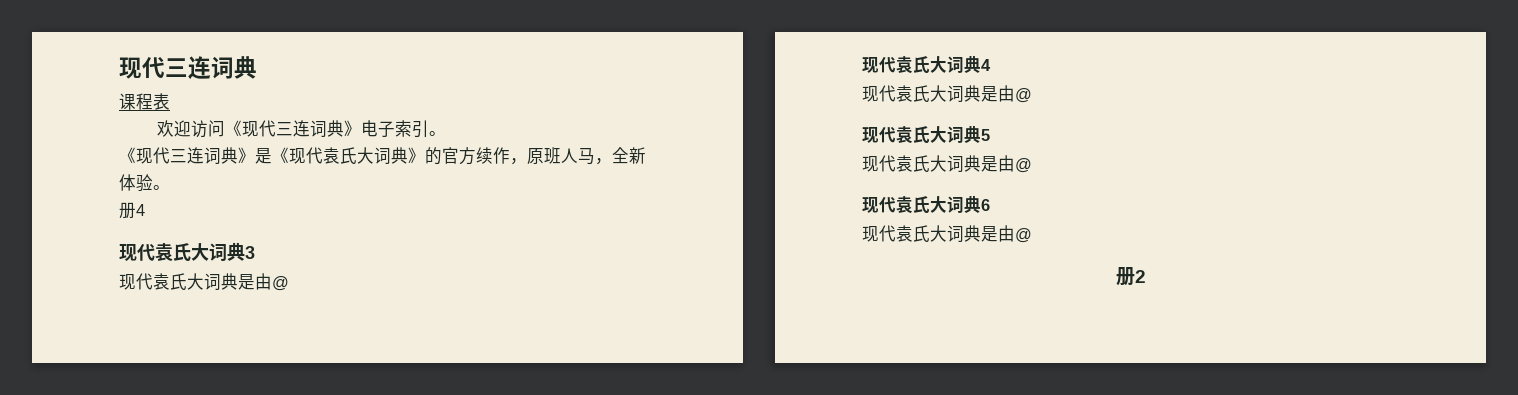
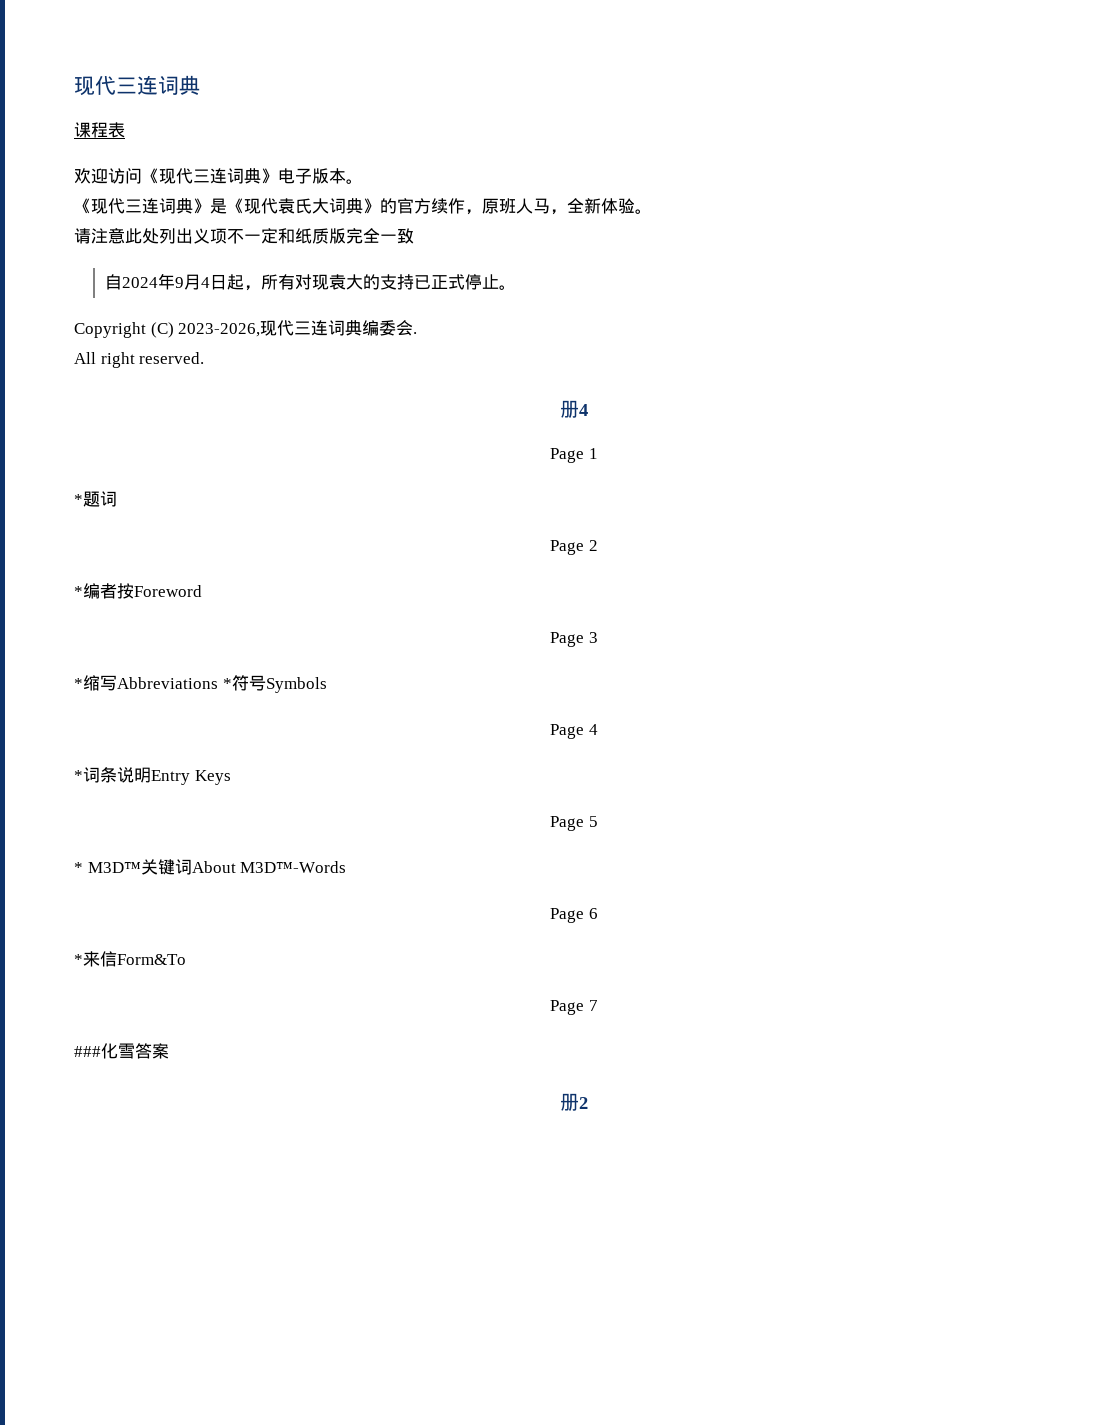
[395,120,430,138] 索引 -> [312,168,346,184] 版本
[119,202,145,219] [119,242,255,262] [119,273,289,291] [862,56,991,74] [862,85,1032,103] [862,126,990,144] [862,155,1032,173] [862,196,990,214] [862,225,1032,243] 册4 // 现代袁氏大词典3 // 现代袁氏大词典是由@ // 现代袁氏大词典4 // 现代袁氏大词典是由@ // 现代袁氏大词典5 // 现代袁氏大词典是由@ // 现代袁氏大词典6 // 现代袁氏大词典是由@ -> [74,228,414,244] [104,273,516,291] [74,320,418,338] [74,352,205,368] [560,400,588,418] [550,448,598,463] [74,491,117,507] [550,540,598,555] [74,583,202,599] [550,632,598,647] [74,675,327,693] [550,724,598,739] [74,767,231,785] [550,816,598,831] [74,859,347,875] [550,908,598,923] [74,951,186,967] [550,1000,598,1015] [74,1043,169,1059] 请注意此处列出义项不一定和纸质版完全一致 // 自2024年9月4日起，所有对现袁大的支持已正式停止。 // Copyright (C) 2023-2026,现代三连词典编委会. // All right reserved. // 册4 // Page 1 // *题词 // Page 2 // *编者按Foreword // Page 3 // *缩写Abbreviations *符号Symbols // Page 4 // *词条说明Entry Keys // Page 5 // * M3D™关键词About M3D™-Words // Page 6 // *来信Form&To // Page 7 // ###化雪答案

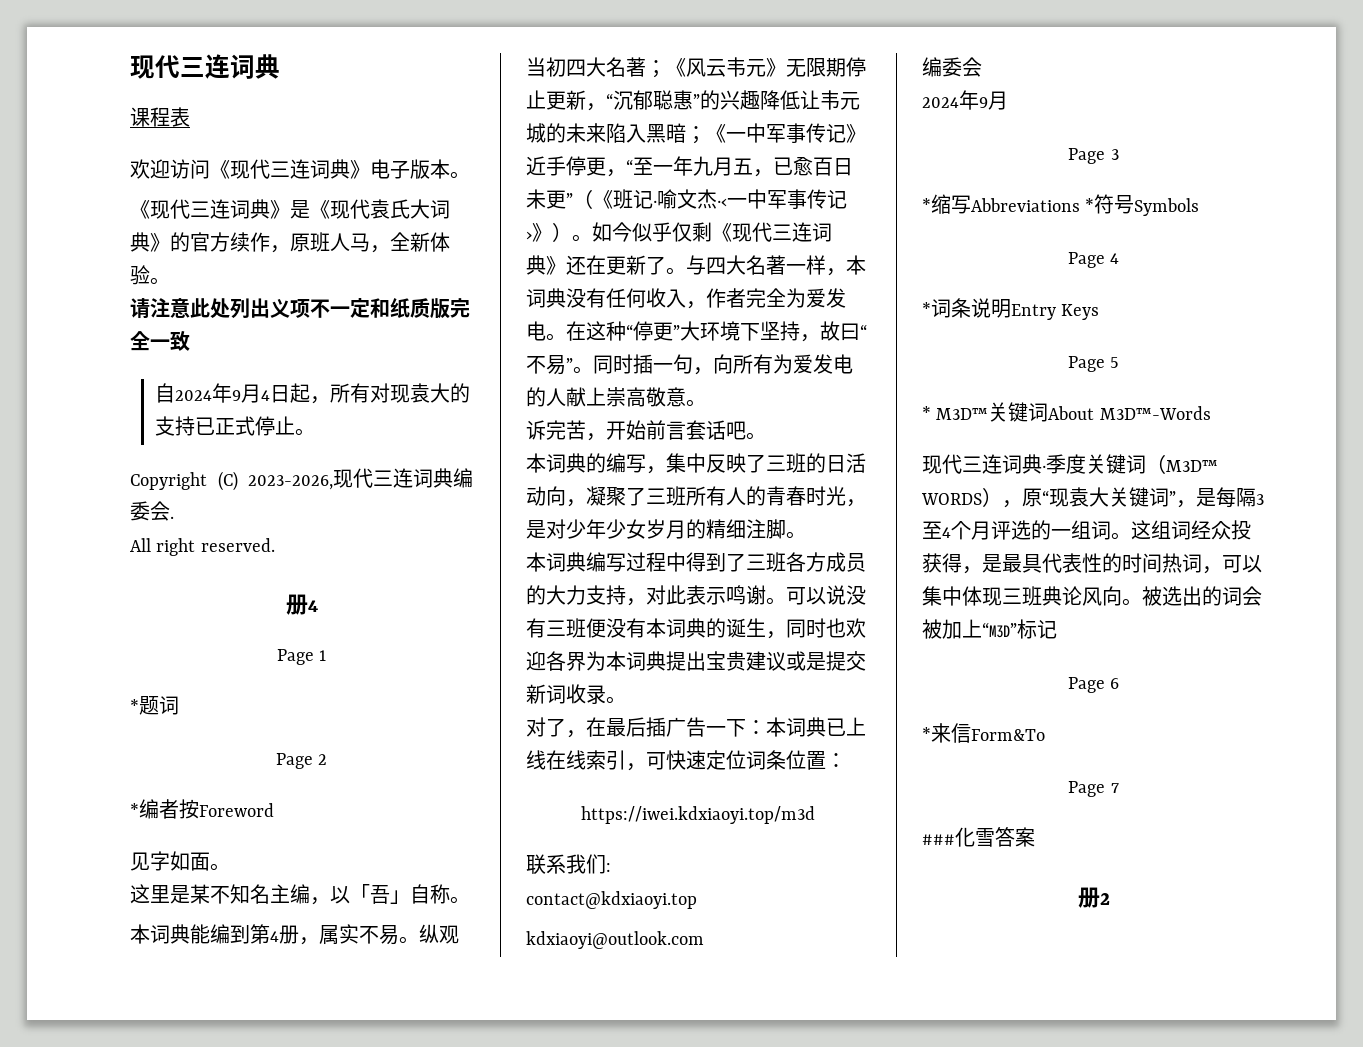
(202, 591) none -> [130,851,230,871] [130,884,470,905] [130,924,459,945] [526,57,866,78] [526,90,860,111] [526,123,866,144] [526,156,853,177] [526,189,847,209] [526,222,832,242] [526,255,866,276] [526,288,846,309] [526,321,867,342] [526,354,853,375] [526,387,706,407] [526,420,766,441] [526,453,866,474] [526,486,866,507] [526,519,806,539] [526,552,866,572] [526,585,866,606] [526,618,866,639] [526,651,866,671] [526,684,626,704] [526,717,866,738] [526,750,846,771] [580,806,815,824] [526,854,611,875] [526,891,697,909] [526,931,704,949] [922,57,982,77] [922,90,1008,110] // 见字如面。 // 这里是某不知名主编，以「吾」自称。 // 本词典能编到第4册，属实不易。纵观当初四大名著；《风云韦元》无限期停止更新，“沉郁聪惠”的兴趣降低让韦元城的未来陷入黑暗；《一中军事传记》近手停更，“至一年九月五，已愈百日未更”（《班记·喻文杰·‹一中军事传记›》）。如今似乎仅剩《现代三连词典》还在更新了。与四大名著一样，本词典没有任何收入，作者完全为爱发电。在这种“停更”大环境下坚持，故曰“不易”。同时插一句，向所有为爱发电的人献上崇高敬意。 // 诉完苦，开始前言套话吧。 // 本词典的编写，集中反映了三班的日活动向，凝聚了三班所有人的青春时光，是对少年少女岁月的精细注脚。 // 本词典编写过程中得到了三班各方成员的大力支持，对此表示鸣谢。可以说没有三班便没有本词典的诞生，同时也欢迎各界为本词典提出宝贵建议或是提交新词收录。 // 对了，在最后插广告一下：本词典已上线在线索引，可快速定位词条位置： // https://iwei.kdxiaoyi.top/m3d // 联系我们: // contact@kdxiaoyi.top // kdxiaoyi@outlook.com // 编委会 // 2024年9月
(347, 867) none -> [922,454,1218,474] [921,487,1264,508] [922,520,1251,540] [922,553,1262,574] [922,586,1262,606] [922,619,1057,639] // 现代三连词典·季度关键词（M3D™ WORDS），原“现袁大关键词”，是每隔3至4个月评选的一组词。这组词经众投获得，是最具代表性的时间热词，可以集中体现三班典论风向。被选出的词会被加上“M3D”标记

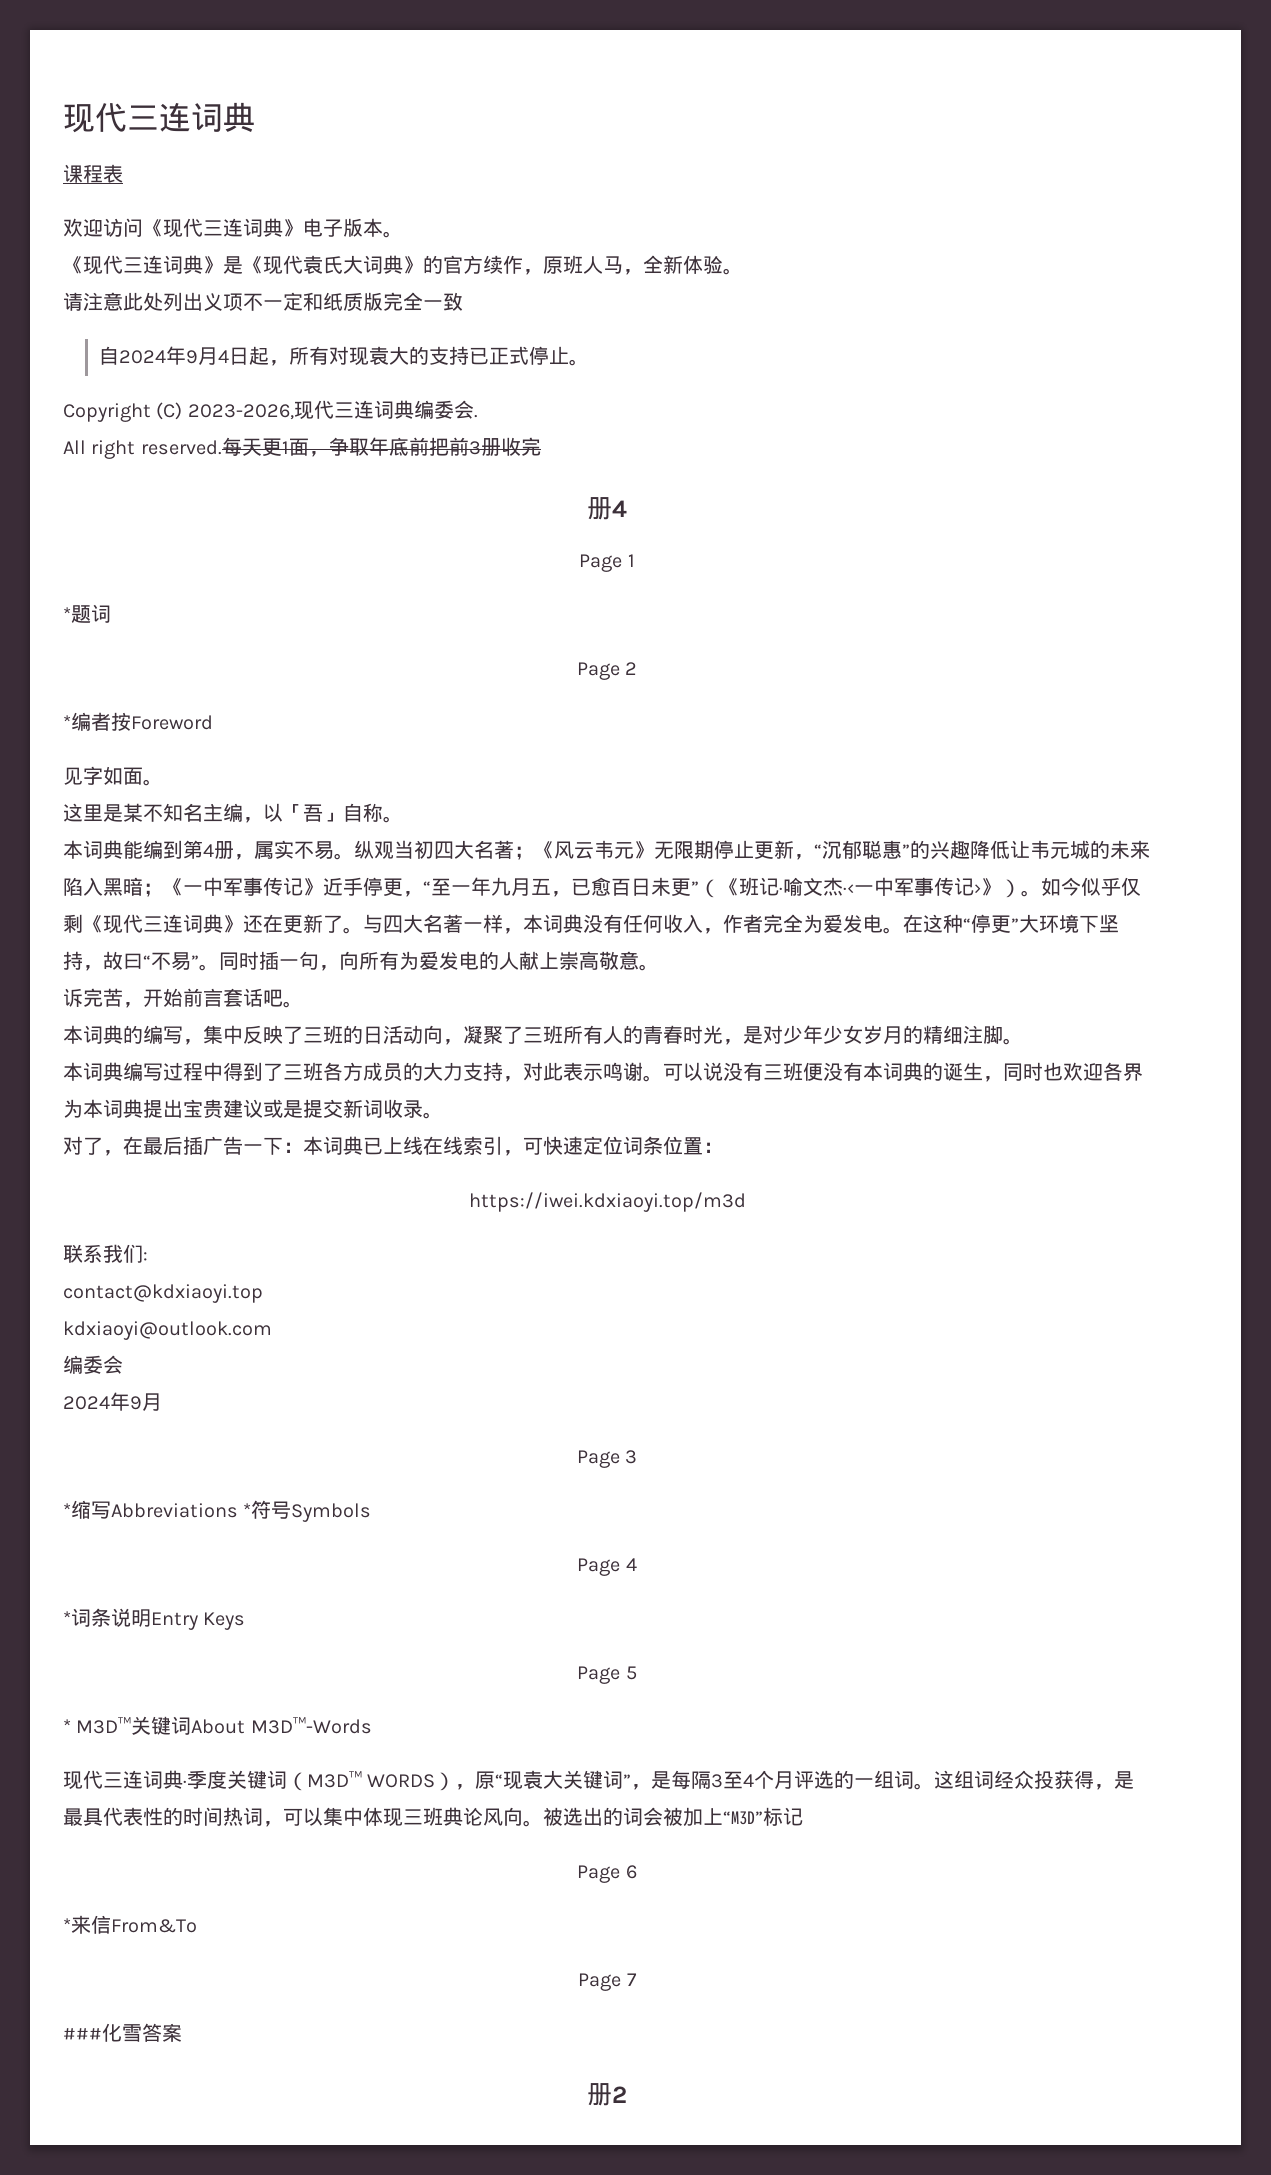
(275, 545) none -> [221,437,541,457] 每天更1面，争取年底前把前3册收完
[971,729,1045,741] Form&To -> [111,1919,197,1933] From&To

